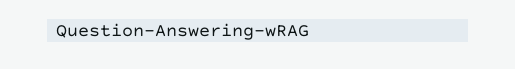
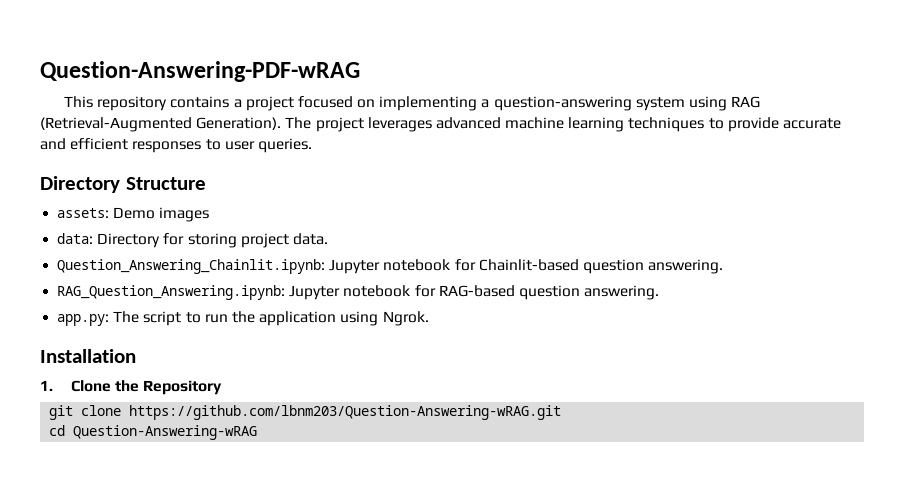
(56, 31) none -> [40,61,360,82] [63,96,761,111] [40,117,842,132] [40,138,312,153] [40,176,206,193] [57,207,210,222] [57,233,328,248] [57,259,724,274] [57,285,660,300] [57,311,429,326] [40,349,136,363] [40,380,223,395] [49,405,562,420] [49,425,66,436] Question-Answering-PDF-wRAG // This repository contains a project focused on implementing a question-answering system using RAG (Retrieval-Augmented Generation). The project leverages advanced machine learning techniques to provide accurate and efficient responses to user queries. // Directory Structure // assets: Demo images // data: Directory for storing project data. // Question_Answering_Chainlit.ipynb: Jupyter notebook for Chainlit-based question answering. // RAG_Question_Answering.ipynb: Jupyter notebook for RAG-based question answering. // app.py: The script to run the application using Ngrok. // Installation // 1. Clone the Repository // git clone https://github.com/lbnm203/Question-Answering-wRAG.git // cd

